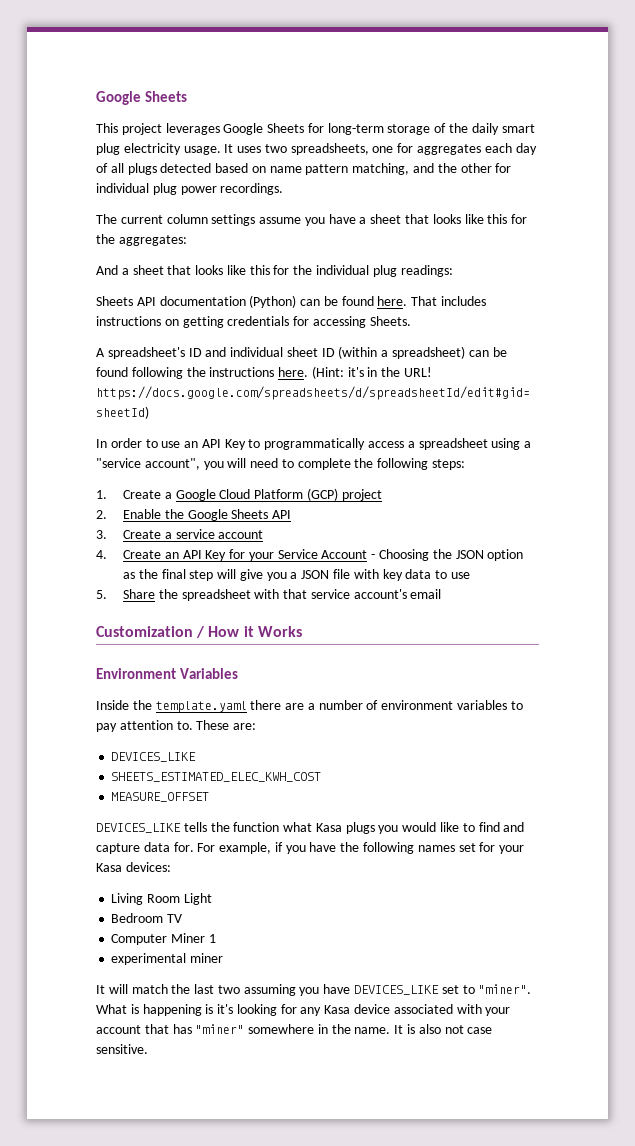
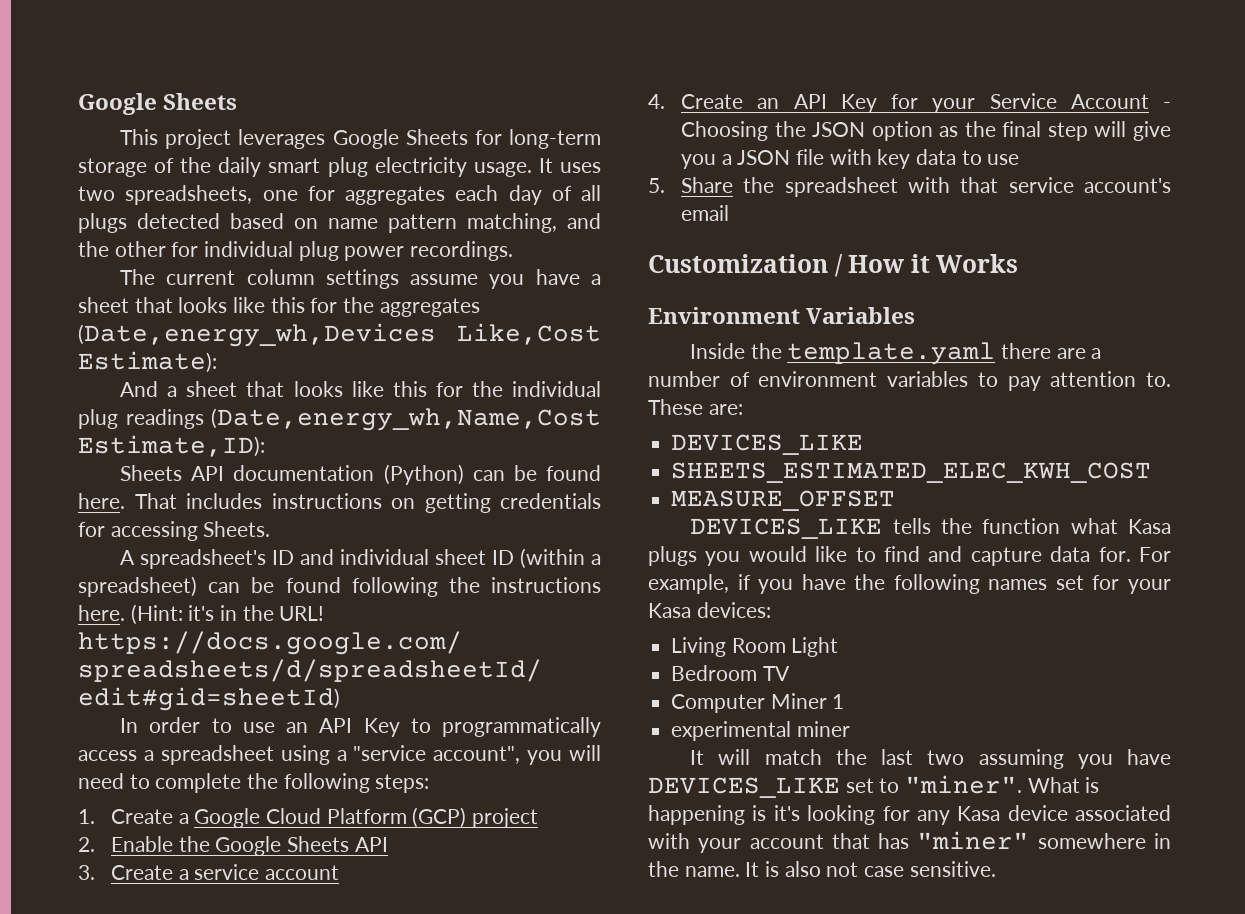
[118,235,187,246] aggregates: -> [379,298,480,317] [78,323,601,347] [78,351,217,373] aggregates (Date,energy_wh,Devices Like,Cost Estimate):
[400,265,453,277] readings: -> [125,408,601,431] [78,435,265,457] readings (Date,energy_wh,Name,Cost Estimate,ID):

